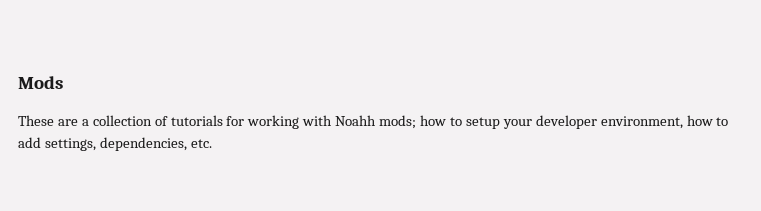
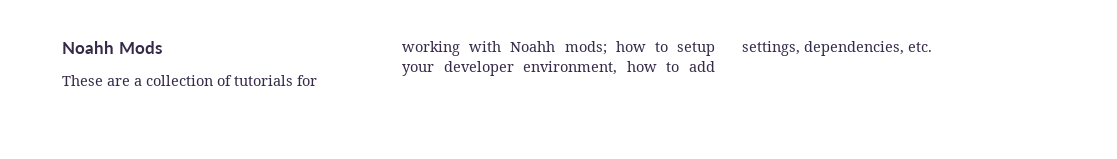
(18, 82) none -> [62,41,114,54] Noahh

